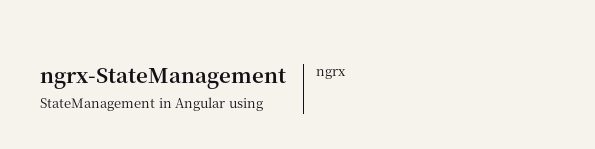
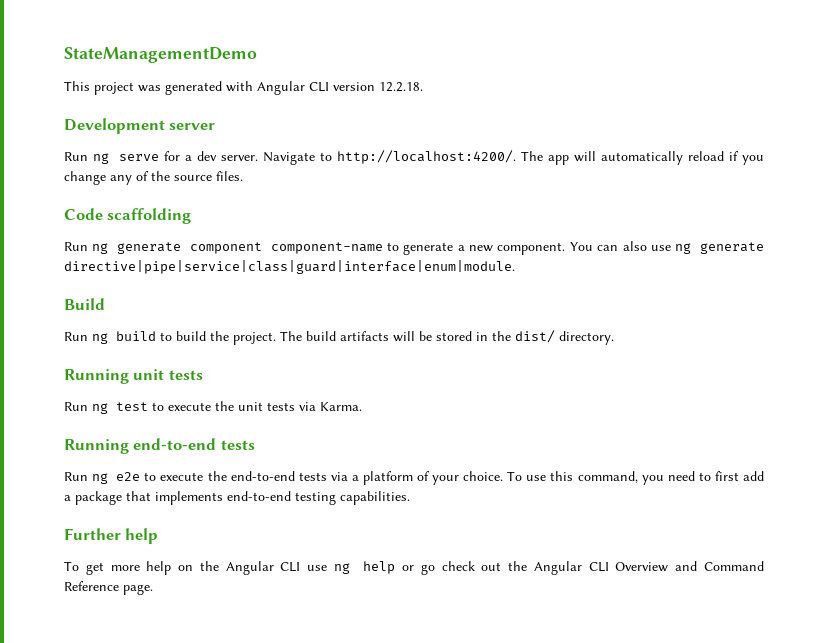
[40,68,286,89] [40,97,263,111] [316,69,346,79] ngrx-StateManagement // StateManagement in Angular using ngrx -> [64,47,257,63] [64,81,423,95] [64,118,216,134] [64,150,764,165] [64,171,243,185] [64,208,192,224] [64,241,764,255] [64,260,515,274] [64,298,105,310] [64,330,614,345] [64,369,203,384] [64,401,362,414] [64,438,255,454] [64,471,764,485] [64,491,410,505] [64,528,159,544] [64,561,765,575] [64,581,153,595] StateManagementDemo // This project was generated with Angular CLI version 12.2.18. // Development server // Run ng serve for a dev server. Navigate to http://localhost:4200/. The app will automatically reload if you change any of the source files. // Code scaffolding // Run ng generate component component-name to generate a new component. You can also use ng generate directive|pipe|service|class|guard|interface|enum|module. // Build // Run ng build to build the project. The build artifacts will be stored in the dist/ directory. // Running unit tests // Run ng test to execute the unit tests via Karma. // Running end-to-end tests // Run ng e2e to execute the end-to-end tests via a platform of your choice. To use this command, you need to first add a package that implements end-to-end testing capabilities. // Further help // To get more help on the Angular CLI use ng help or go check out the Angular CLI Overview and Command Reference page.

